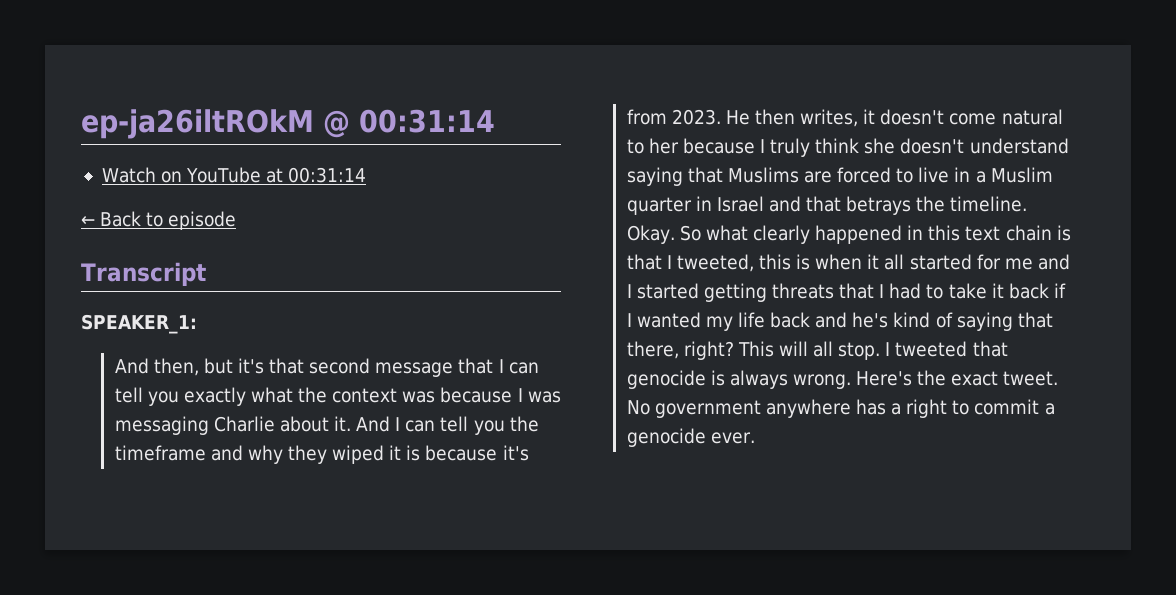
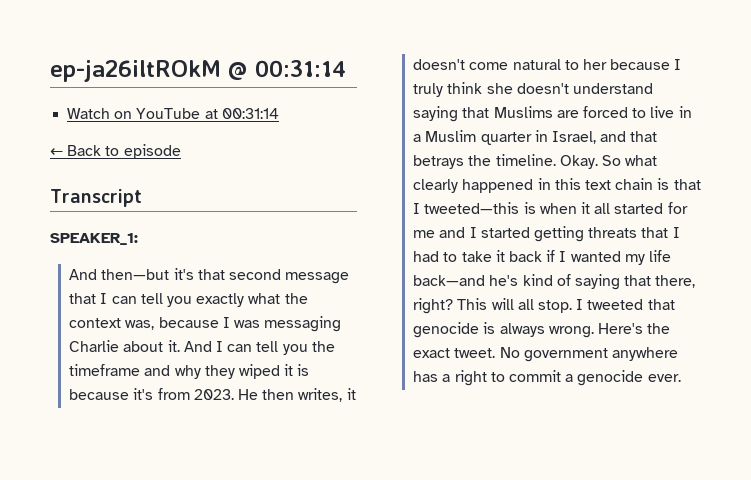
[153,358,233,376] then, but -> [101,269,170,280] then—but
[402,391,436,403] was -> [125,320,155,330] was,
[716,196,764,212] Israel -> [552,131,597,144] Israel,
[676,254,791,272] tweeted, this -> [424,202,520,214] tweeted—this
[770,312,848,328] back and -> [413,275,486,286] back—and

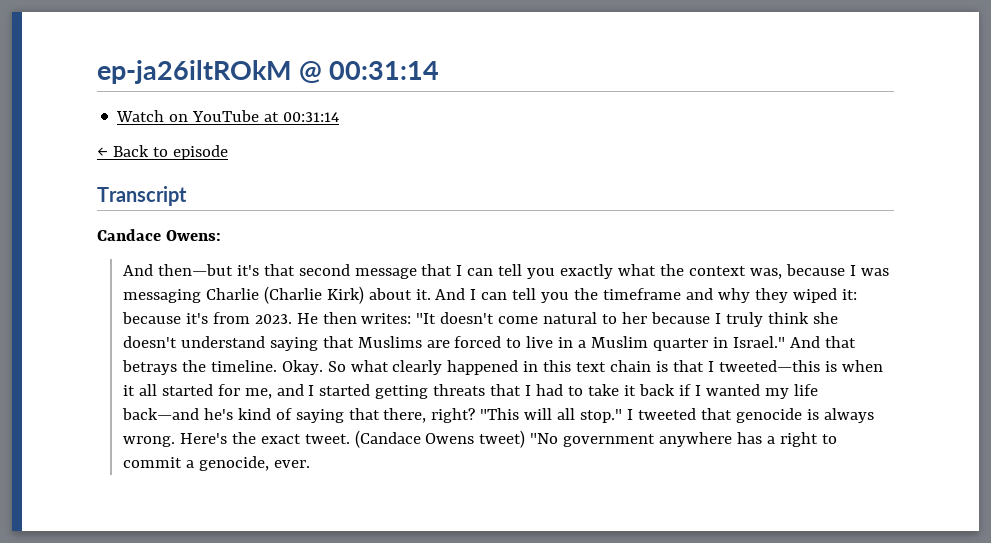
[50,233,138,245] SPEAKER_1: -> [97,229,221,241] Candace Owens:
(120, 346) none -> [263,286,364,304] (Charlie Kirk)
[284,364,310,376] it is -> [842,289,858,300] it:
[298,388,356,402] writes, it -> [361,313,437,324] writes: "It
[552,131,627,144] Israel, and -> [733,336,821,348] Israel." And
[413,230,436,238] me -> [244,388,272,399] me,
[457,298,488,310] This -> [480,408,520,420] "This
[538,300,573,313] stop. -> [580,409,623,423] stop."
[499,347,520,358] No -> [354,430,559,448] (Candace Owens tweet) "No
[577,370,644,386] genocide -> [198,456,269,471] genocide,

